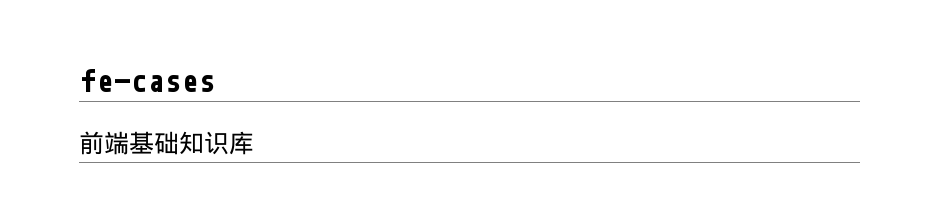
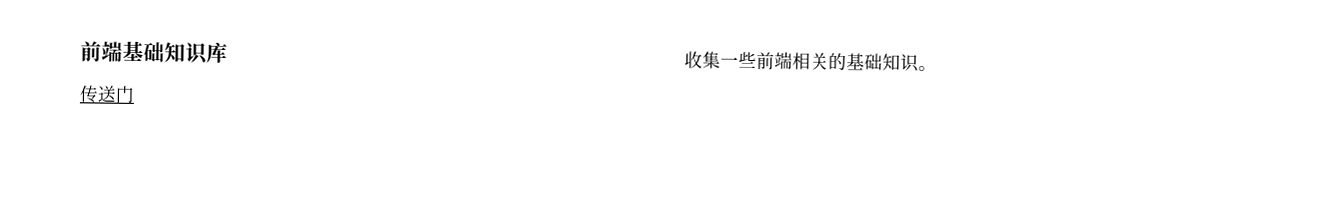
[79,69,215,92] fe-cases // -> (80, 51) none
(254, 143) none -> [79,85,135,104] [684,51,937,72] // 传送门 // 收集一些前端相关的基础知识。

